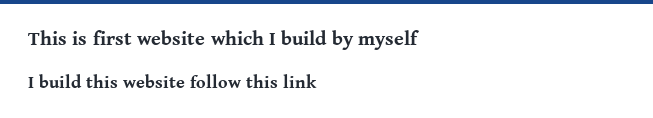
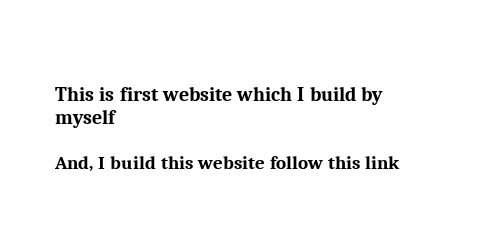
(420, 40) none -> [54,156,93,172] And,

